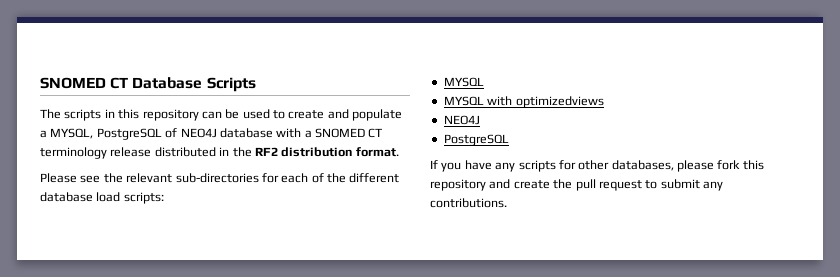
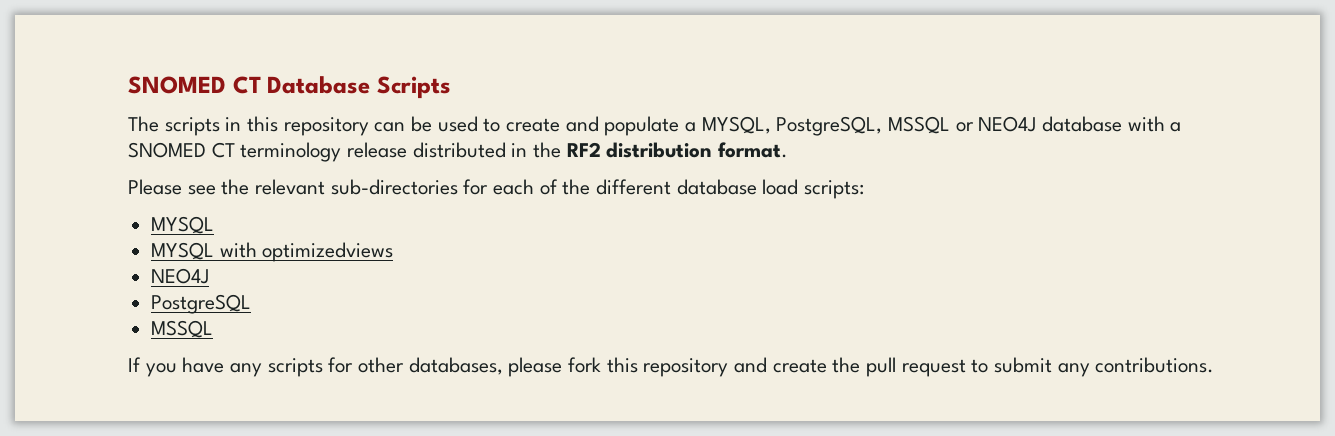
[96,128,178,140] PostgreSQL of -> [776,116,974,136] PostgreSQL, MSSQL or
(509, 140) none -> [151,320,214,338] // MSSQL

